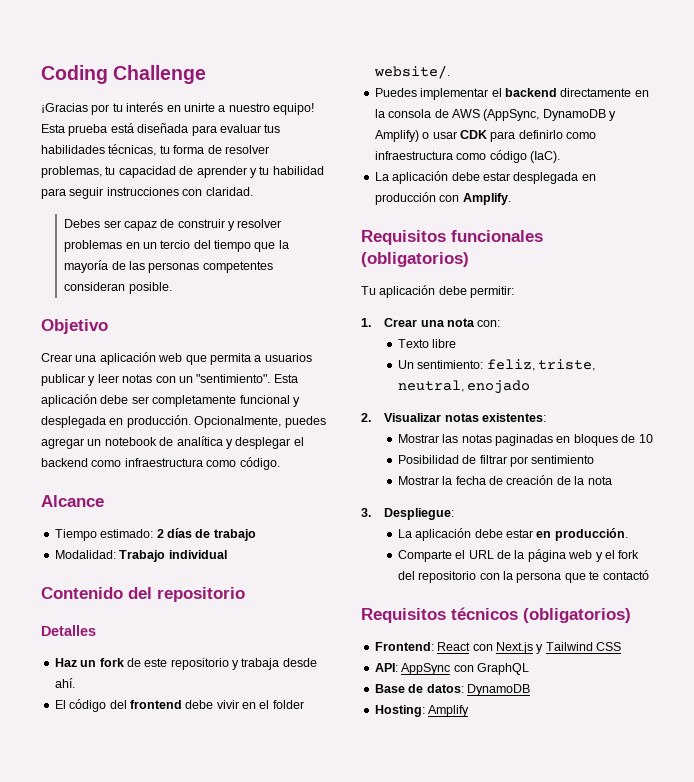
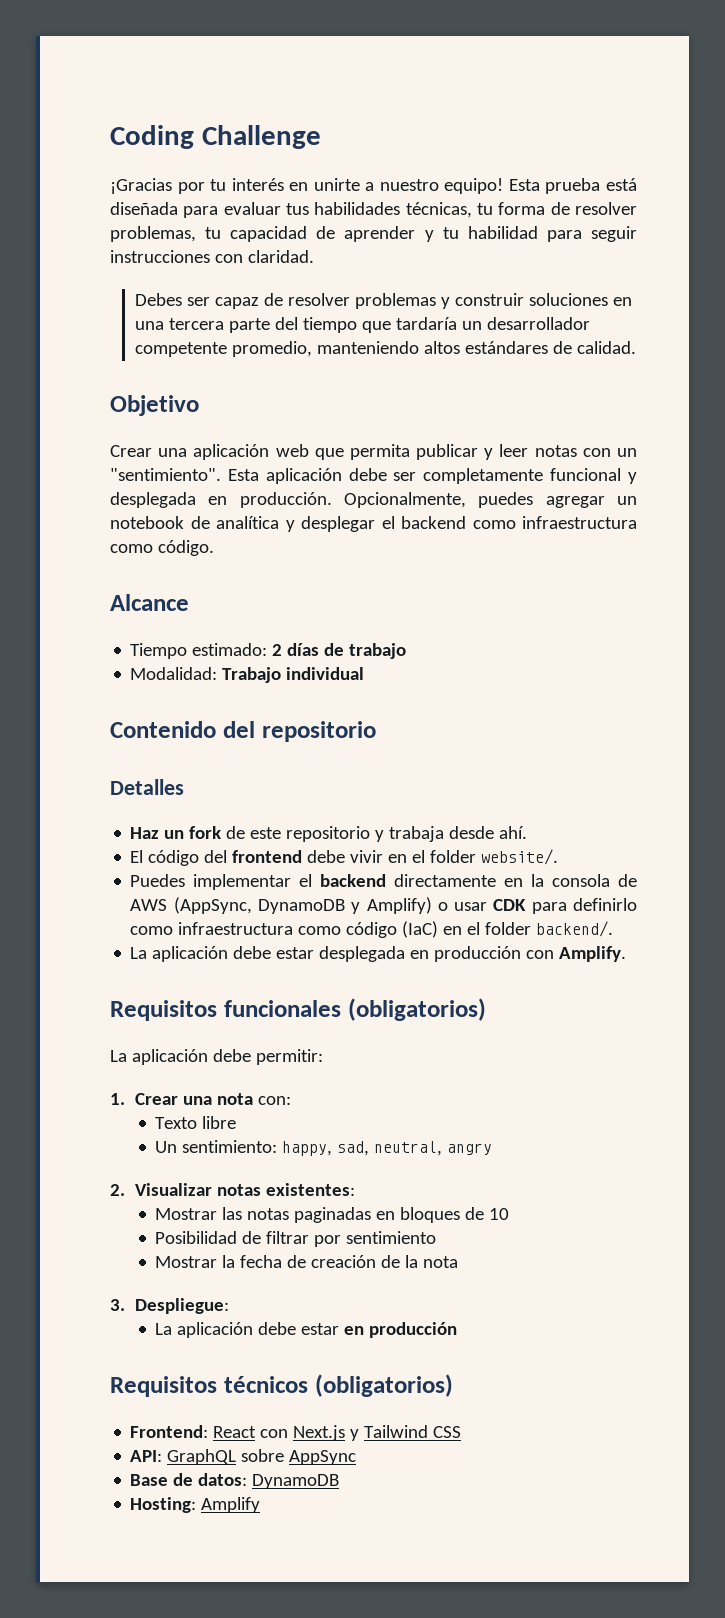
[177,219,282,231] [64,240,289,252] [64,260,273,273] [64,282,172,294] construir y resolver problemas en un tercio del tiempo que la mayoría de las personas competentes consideran posible. -> [287,293,632,309] [134,317,590,333] [134,341,636,357] resolver problemas y construir soluciones en una tercera parte del tiempo que tardaría un desarrollador competente promedio, manteniendo altos estándares de calidad.
[254,353,312,362] a usuarios -> (410, 452) none
[529,151,560,163] (IaC). -> [402,921,614,938] (IaC) en el folder backend/.
[361,286,376,295] Tu -> [110,1050,127,1062] La
[486,359,596,371] [397,380,531,394] feliz, triste, neutral, enojado -> [282,1141,493,1156] happy, sad, neutral, angry
[554,528,628,541] [397,549,640,562] [397,570,649,583] producción. // Comparte el URL de la página web y el fork del repositorio con la persona que te contactó -> [369,1322,458,1338] producción
(398, 667) none -> [167,1449,285,1465] GraphQL sobre
[453,663,529,675] con GraphQL -> (357, 1457) none

